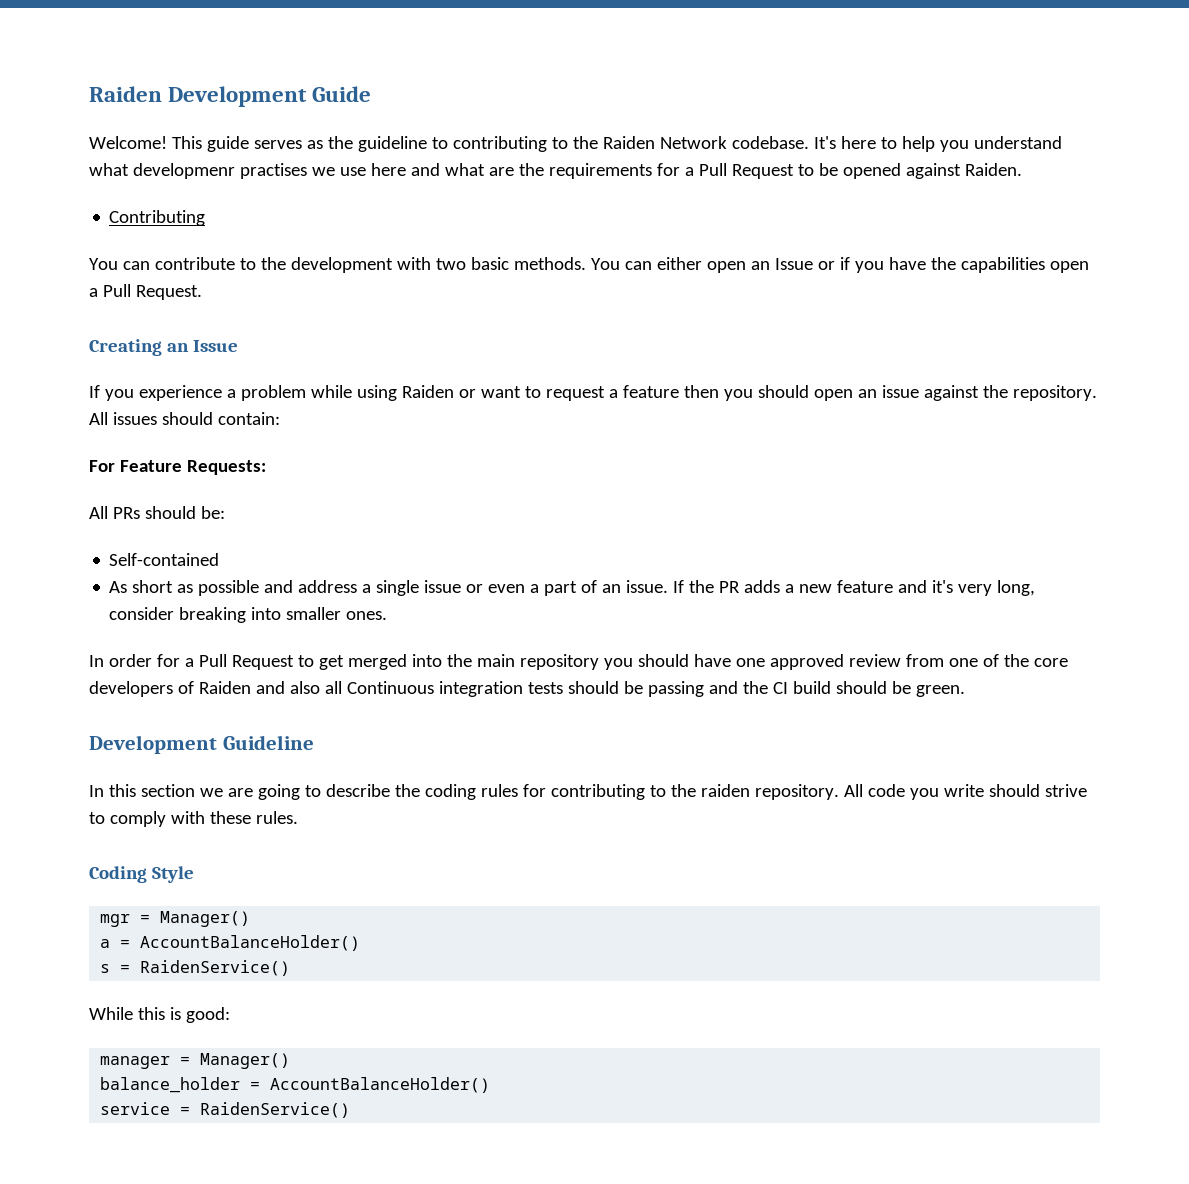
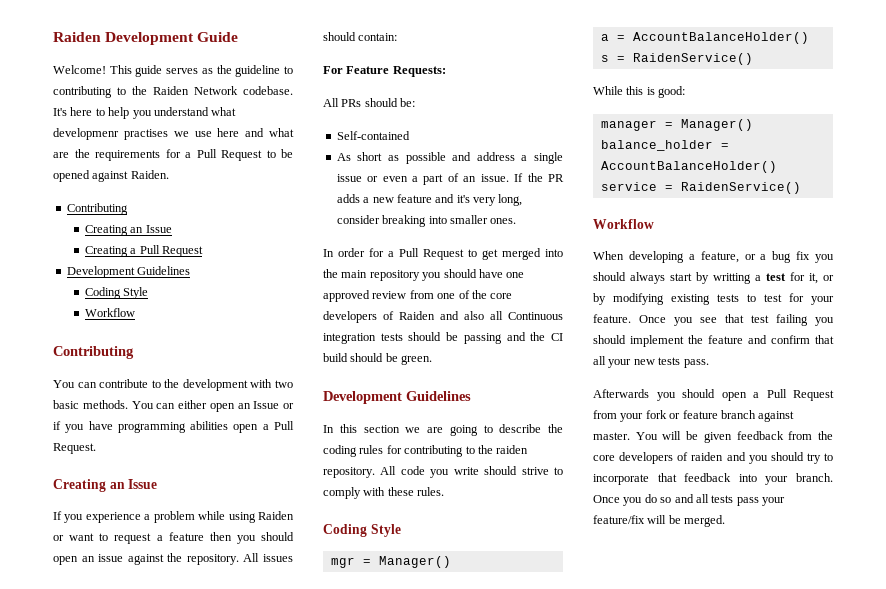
(206, 218) none -> [84,225,172,236] [84,245,203,257] [66,266,191,278] [84,287,149,299] [84,308,135,317] [53,346,134,359] // Creating an Issue // Creating a Pull Request // Development Guidelines // Coding Style // Workflow // Contributing
[930,257,1045,273] the capabilities -> [117,421,229,433] programming abilities
[222,735,314,750] Guideline -> [406,391,471,401] Guidelines
(351, 1110) none -> [593,219,654,229] [593,251,834,263] [593,272,834,284] [593,293,834,305] [593,314,834,326] [593,335,834,347] [593,356,709,368] [593,389,834,401] [593,410,795,422] [593,431,833,443] [593,452,833,464] [593,473,833,485] [593,494,785,506] [593,515,726,527] // Workflow // When developing a feature, or a bug fix you should always start by writting a test for it, or by modifying existing tests to test for your feature. Once you see that test failing you should implement the feature and confirm that all your new tests pass. // Afterwards you should open a Pull Request from your fork or feature branch against master. You will be given feedback from the core developers of raiden and you should try to incorporate that feedback into your branch. Once you do so and all tests pass your feature/fix will be merged.

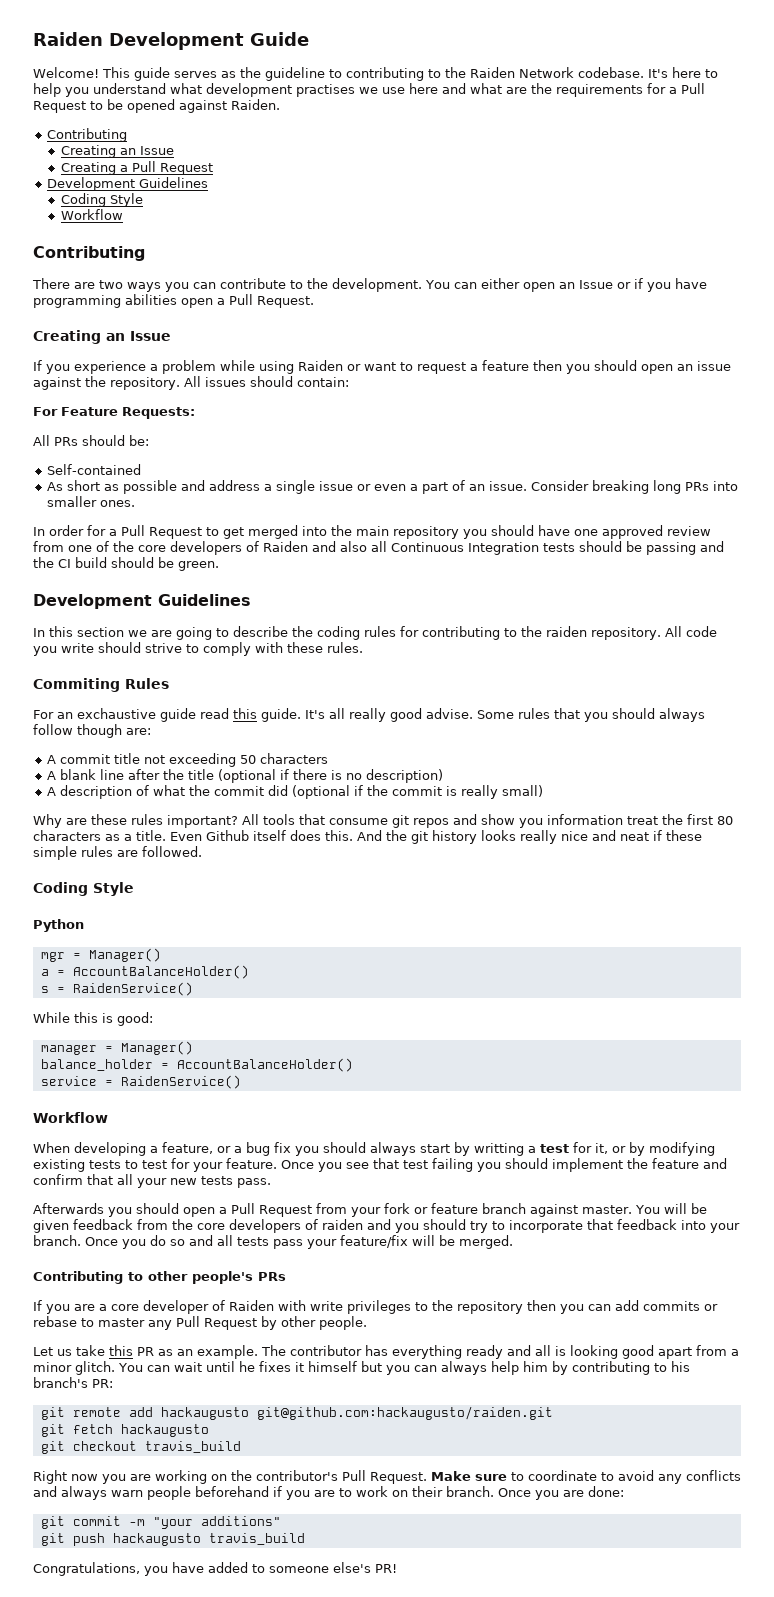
[53,128,119,140] developmenr -> [206,83,292,97] development
[53,379,293,391] [53,400,128,409] You can contribute to the development with two basic methods. -> [32,278,422,292] There are two ways you can contribute to the development.
[514,173,564,182] [336,194,523,206] [336,215,427,227] If the PR adds a new feature and it's very long, consider breaking -> [530,480,709,494] Consider breaking long PRs
[323,333,376,344] integration -> [468,542,539,555] Integration
[323,524,401,537] // Coding Style -> [33,678,169,692] [33,708,705,722] [33,724,151,738] [46,753,328,767] [46,769,443,783] [46,785,543,799] [33,814,733,828] [33,830,702,844] [33,846,202,860] [33,882,134,896] [33,919,84,932] // Commiting Rules // For an exchaustive guide read this guide. It's all really good advise. Some rules that you should always follow though are: // A commit title not exceeding 50 characters // A blank line after the title (optional if there is no description) // A description of what the commit did (optional if the commit is really small) // Why are these rules important? All tools that consume git repos and show you information treat the first 80 characters as a title. Even Github itself does this. And the git history looks really nice and neat if these simple rules are followed. // Coding Style // Python
(726, 521) none -> [33,1271,286,1284] [33,1300,718,1314] [33,1316,367,1330] [33,1345,739,1359] [33,1361,690,1375] [33,1377,113,1388] [40,1406,553,1420] [40,1424,209,1437] [40,1441,241,1454] [33,1470,741,1484] [33,1486,624,1500] [40,1516,281,1529] [40,1533,305,1546] [33,1562,397,1576] // Contributing to other people's PRs // If you are a core developer of Raiden with write privileges to the repository then you can add commits or rebase to master any Pull Request by other people. // Let us take this PR as an example. The contributor has everything ready and all is looking good apart from a minor glitch. You can wait until he fixes it himself but you can always help him by contributing to his branch's PR: // git remote add hackaugusto git@github.com:hackaugusto/raiden.git // git fetch hackaugusto // git checkout travis_build // Right now you are working on the contributor's Pull Request. Make sure to coordinate to avoid any conflicts and always warn people beforehand if you are to work on their branch. Once you are done: // git commit -m "your additions" // git push hackaugusto travis_build // Congratulations, you have added to someone else's PR!

